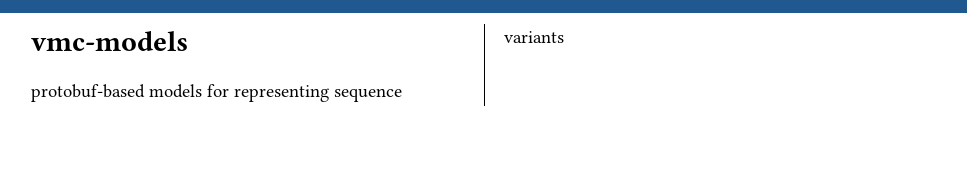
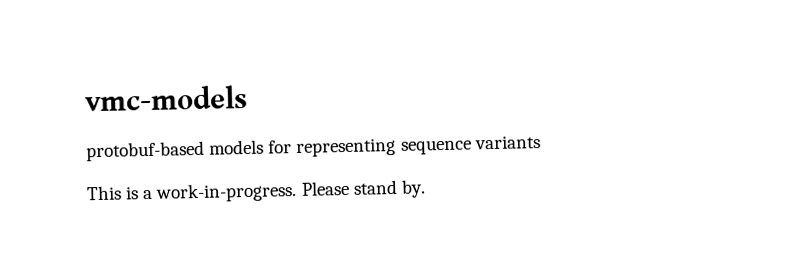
(564, 37) none -> [86,179,426,203] // This is a work-in-progress. Please stand by.

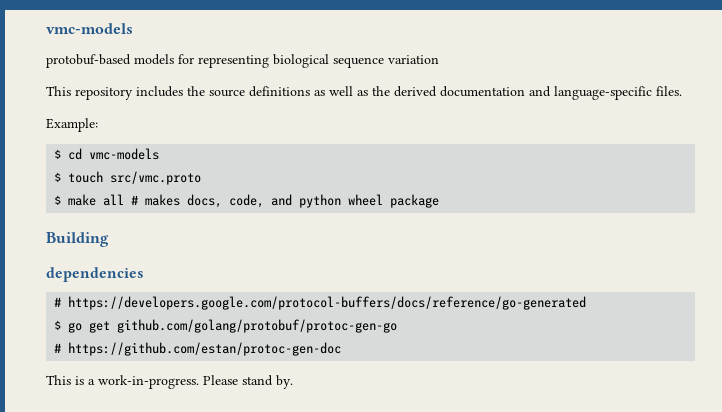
[400,135,541,155] sequence variants -> [273,54,439,68] [46,86,682,100] [46,118,98,132] [54,148,160,160] [54,171,202,185] [54,194,440,208] [46,232,109,247] [46,267,144,282] [54,296,587,310] [54,319,398,333] [54,342,342,356] biological sequence variation // This repository includes the source definitions as well as the derived documentation and language-specific files. // Example: // $ cd vmc-models // $ touch src/vmc.proto // $ make all # makes docs, code, and python wheel package // Building // dependencies // # https://developers.google.com/protocol-buffers/docs/reference/go-generated // $ go get github.com/golang/protobuf/protoc-gen-go // # https://github.com/estan/protoc-gen-doc

